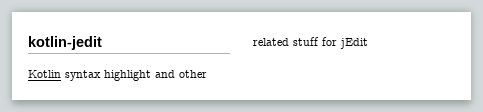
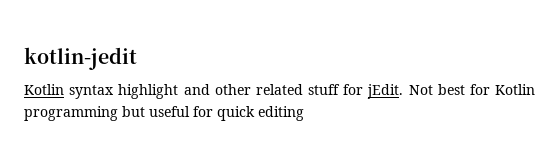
[340,38,368,49] jEdit -> [367,84,535,99] [24,106,304,121] jEdit. Not best for Kotlin programming but useful for quick editing

